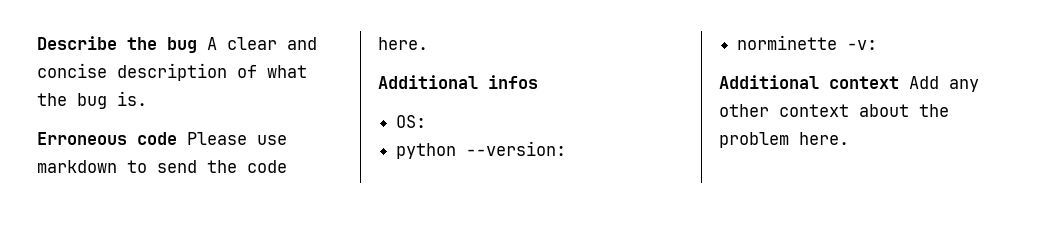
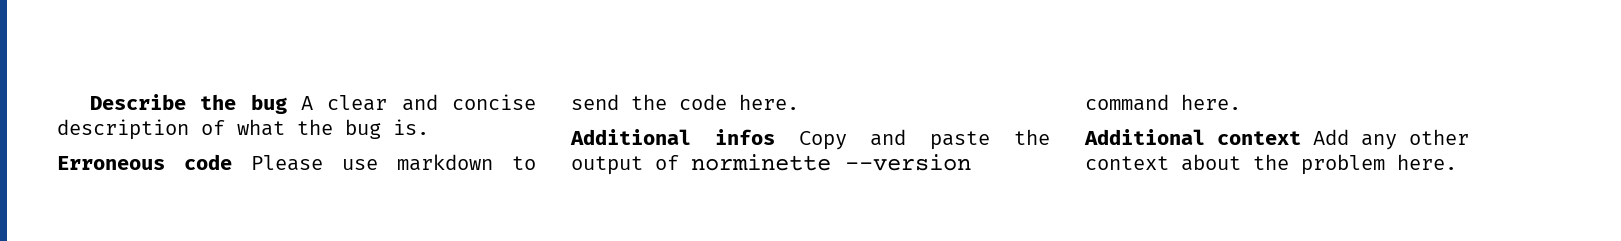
[396,115,427,128] [396,141,567,159] [737,35,878,50] // OS: // python --version: // norminette -v: -> [798,129,1050,150] [571,154,971,175] [1085,94,1241,111] Copy and paste the output of norminette --version command here.

